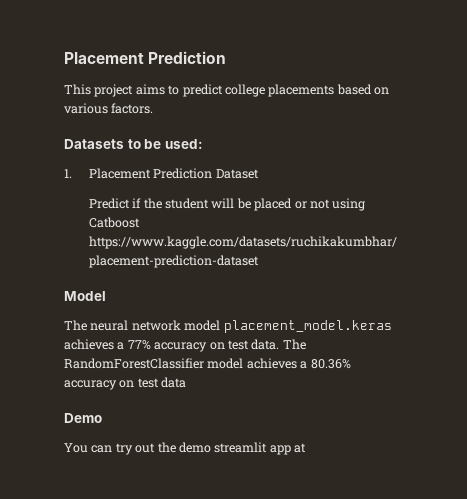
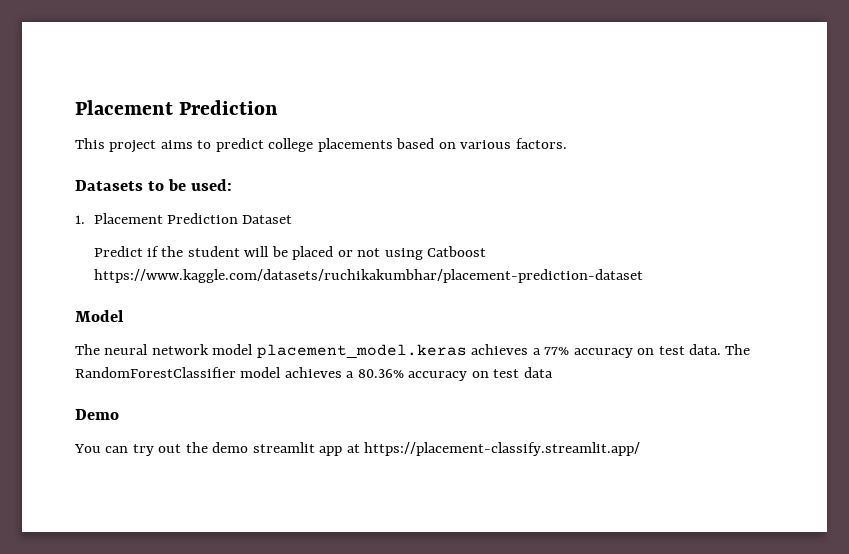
(306, 448) none -> [364,442,641,456] https://placement-classify.streamlit.app/

